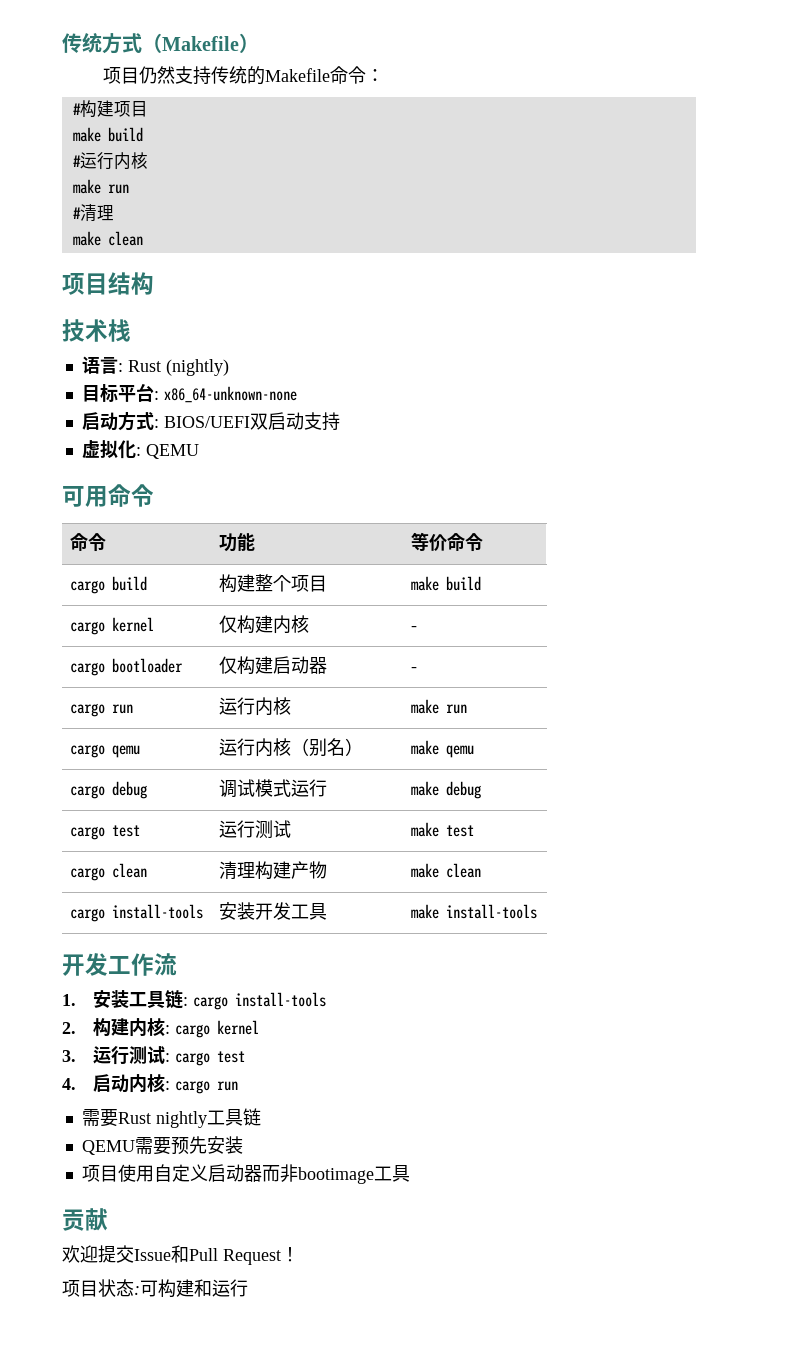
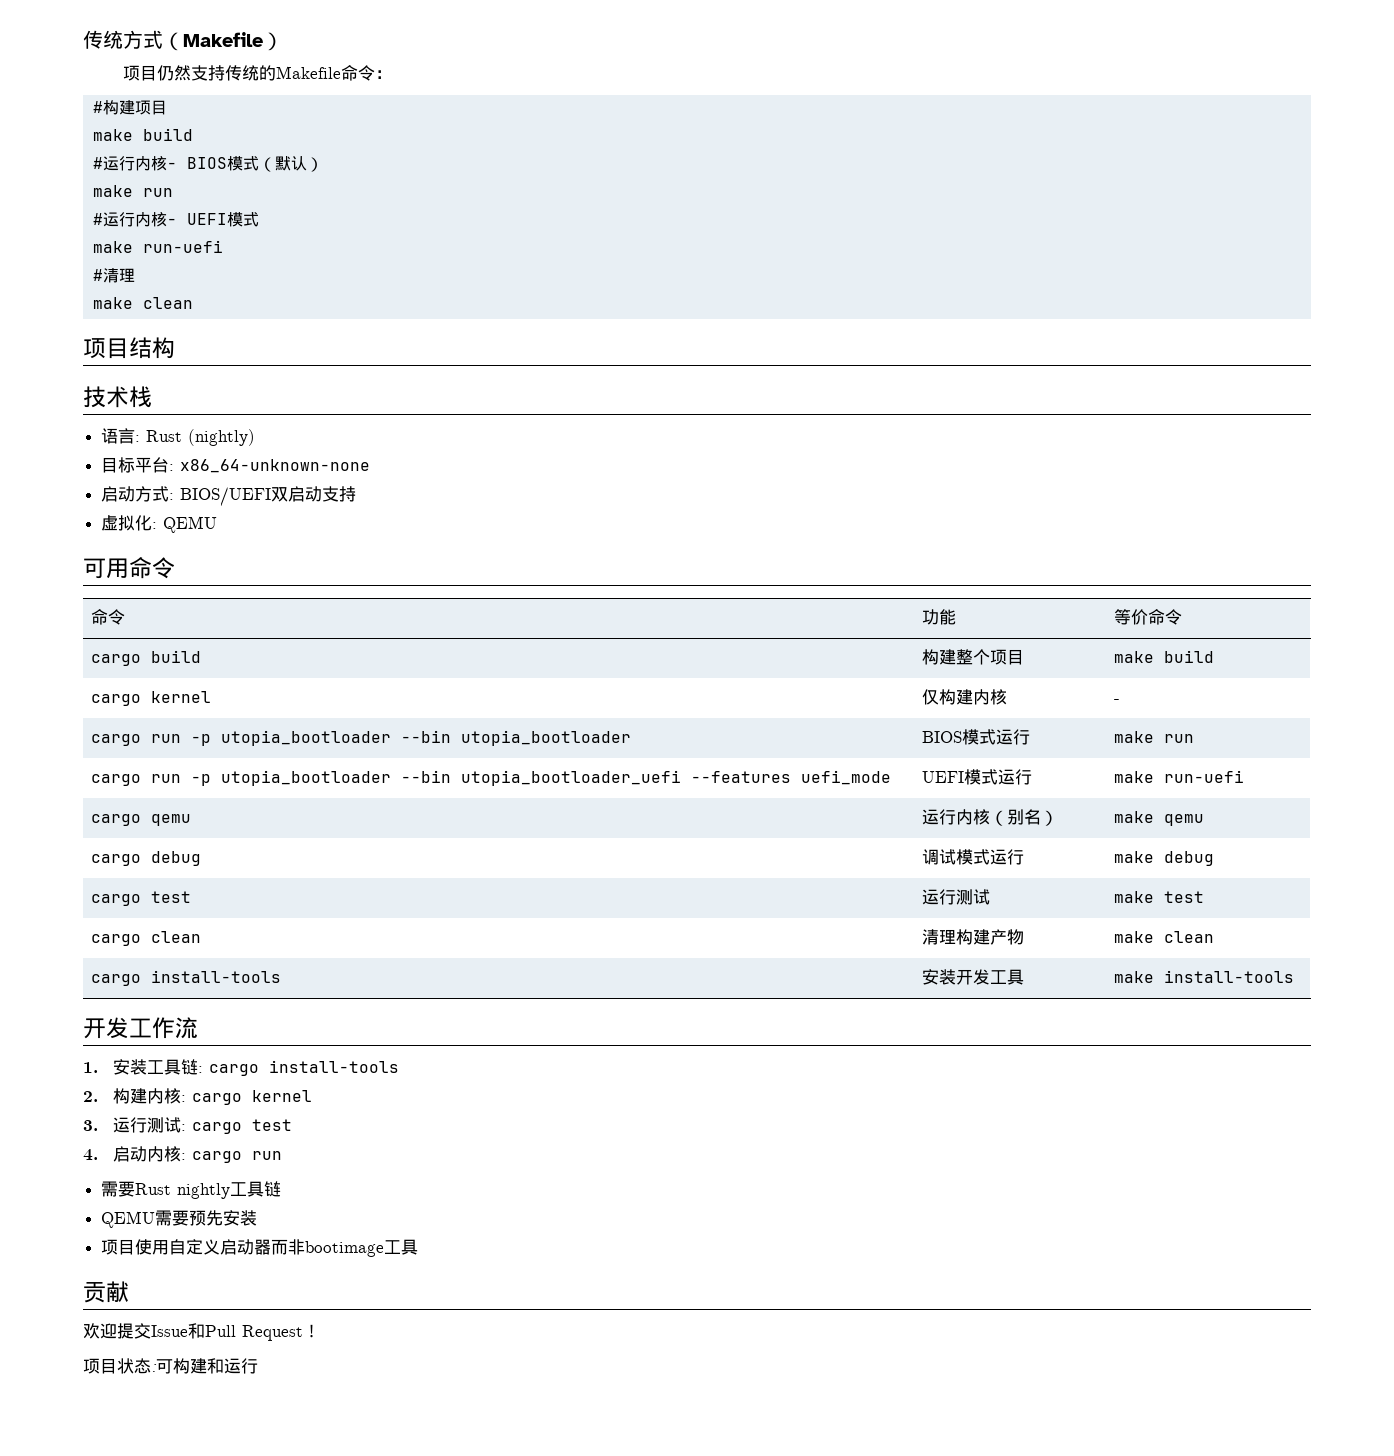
[72,179,129,194] // make run -> [166,156,323,172] [92,185,173,197] [92,212,259,227] [92,240,223,253] - BIOS模式（默认） // make run // #运行内核- UEFI模式 // make run-uefi
[112,658,184,673] [219,656,328,675] [411,667,418,672] [70,703,134,717] [219,697,292,716] [411,699,468,714] bootloader | 仅构建启动器 | - // cargo run | 运行内核 | make run -> [150,730,631,746] [921,729,1030,745] [1113,731,1194,743] [90,770,891,786] [921,769,1032,785] [1113,770,1244,783] run -p utopia_bootloader --bin utopia_bootloader | BIOS模式运行 | make run // cargo run -p utopia_bootloader --bin utopia_bootloader_uefi --features uefi_mode | UEFI模式运行 | make run-uefi

